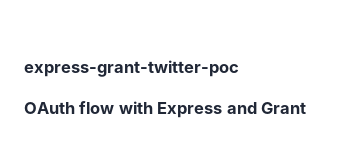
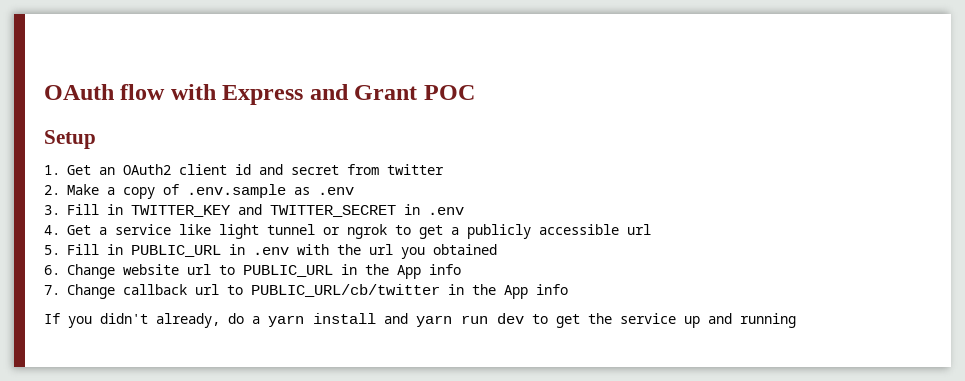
[24,60,239,77] express-grant-twitter-poc // -> (44, 92) none
(307, 108) none -> [423,85,475,100] [44,130,96,149] [44,164,444,175] [44,184,354,199] [44,204,464,217] [44,224,651,239] [44,244,497,259] [44,264,461,279] [44,284,568,299] [44,313,796,328] POC // Setup // 1. Get an OAuth2 client id and secret from twitter // 2. Make a copy of .env.sample as .env // 3. Fill in TWITTER_KEY and TWITTER_SECRET in .env // 4. Get a service like light tunnel or ngrok to get a publicly accessible url // 5. Fill in PUBLIC_URL in .env with the url you obtained // 6. Change website url to PUBLIC_URL in the App info // 7. Change callback url to PUBLIC_URL/cb/twitter in the App info // If you didn't already, do a yarn install and yarn run dev to get the service up and running

